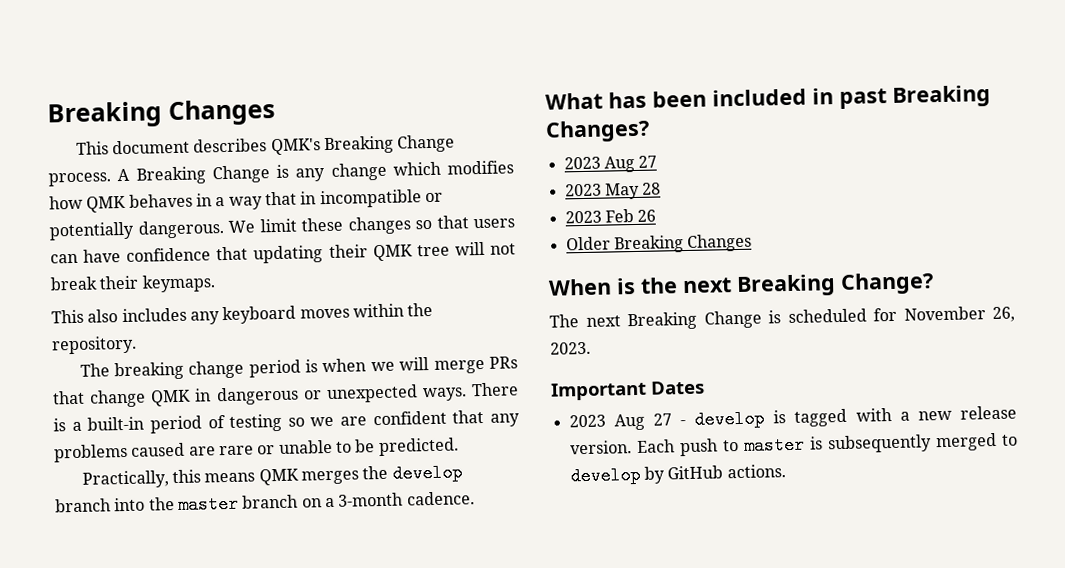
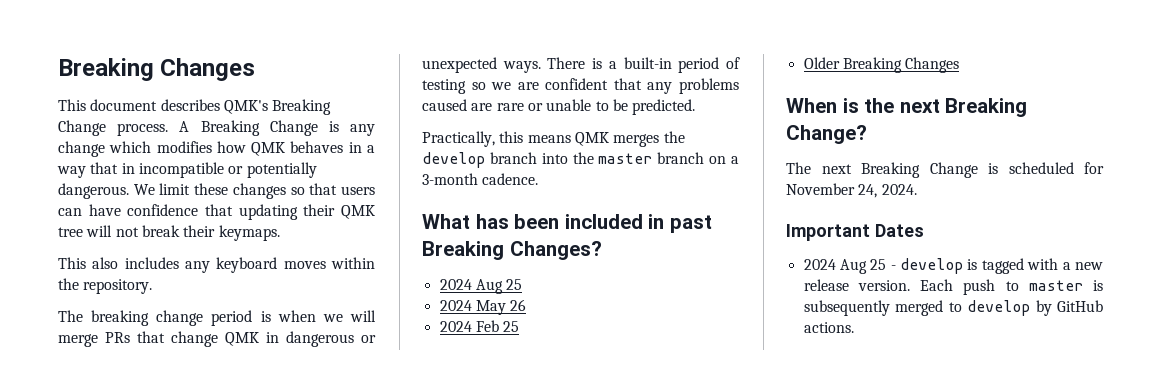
[563,155,658,173] [564,182,662,200] [564,209,657,224] 2023 Aug 27 // 2023 May 28 // 2023 Feb 26 -> [439,279,523,294] [439,299,527,315] [439,320,520,332] 2024 Aug 25 // 2024 May 26 // 2024 Feb 25
[992,306,1015,323] [550,341,591,355] 26, 2023. -> [858,184,917,198] 24, 2024.
[568,413,672,431] 2023 Aug 27 -> [803,259,887,274] 2024 Aug 25

